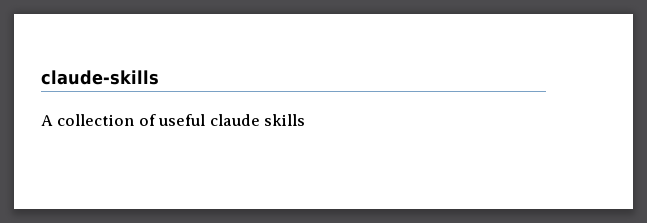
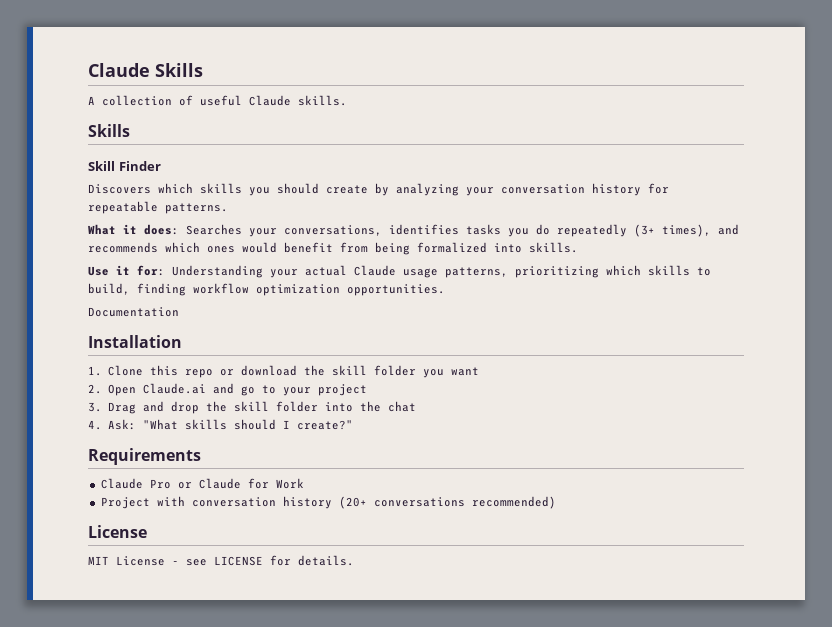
[41,70,159,85] claude-skills -> [88,63,203,77] Claude Skills
[209,114,306,126] claude skills -> [249,95,347,106] [88,124,130,137] [88,161,161,171] [88,183,669,196] [88,201,228,214] [88,224,739,237] [88,242,578,255] [88,265,711,278] [88,283,445,296] [88,307,179,317] [88,335,182,348] [88,365,479,378] [88,383,367,396] [88,401,416,414] [88,419,353,430] [88,448,201,465] [100,478,304,489] [100,496,556,509] [88,525,147,538] [88,555,354,566] Claude skills. // Skills // Skill Finder // Discovers which skills you should create by analyzing your conversation history for repeatable patterns. // What it does: Searches your conversations, identifies tasks you do repeatedly (3+ times), and recommends which ones would benefit from being formalized into skills. // Use it for: Understanding your actual Claude usage patterns, prioritizing which skills to build, finding workflow optimization opportunities. // Documentation // Installation // 1. Clone this repo or download the skill folder you want // 2. Open Claude.ai and go to your project // 3. Drag and drop the skill folder into the chat // 4. Ask: "What skills should I create?" // Requirements // Claude Pro or Claude for Work // Project with conversation history (20+ conversations recommended) // License // MIT License - see LICENSE for details.

